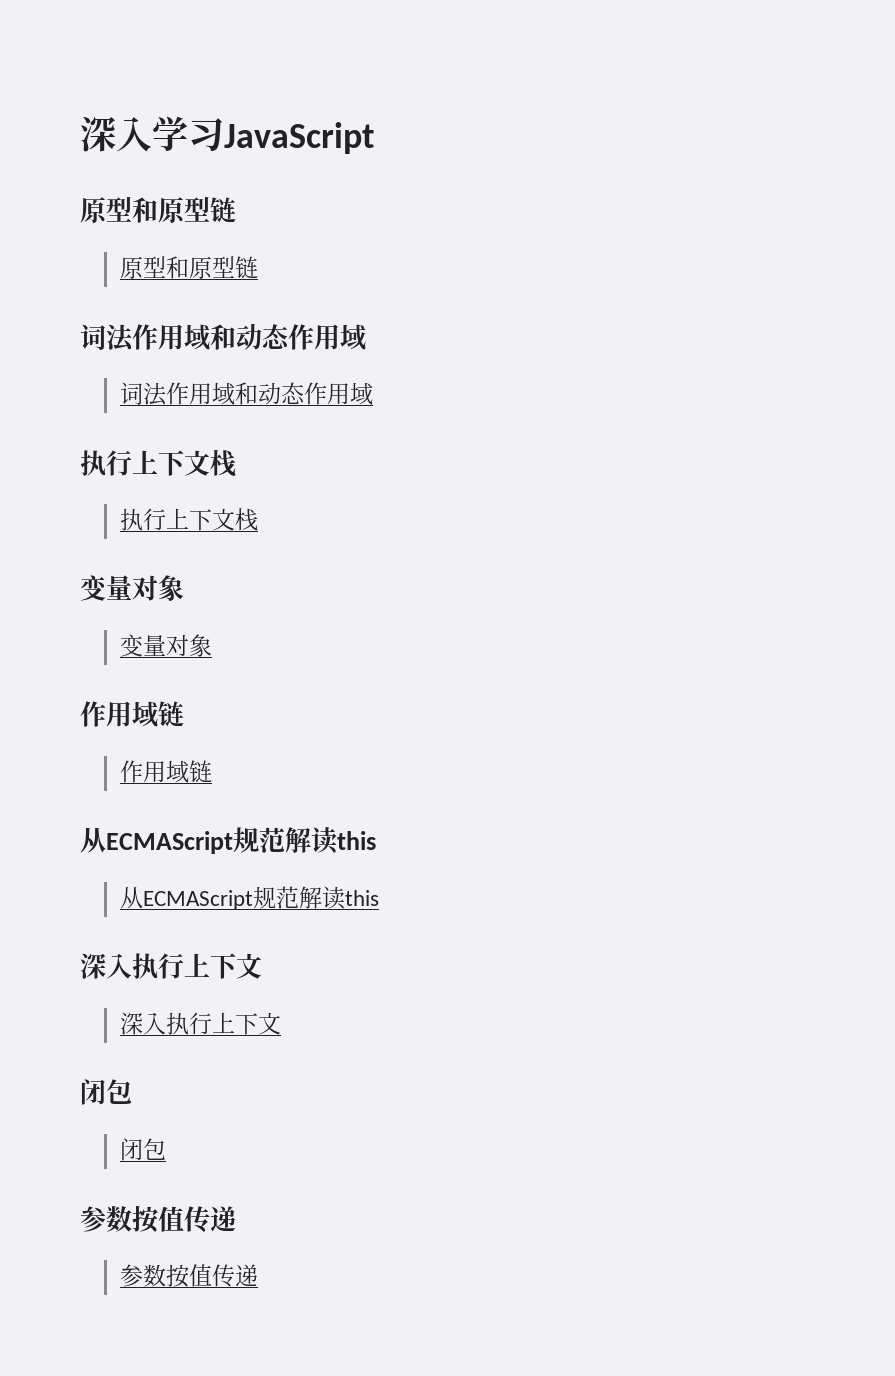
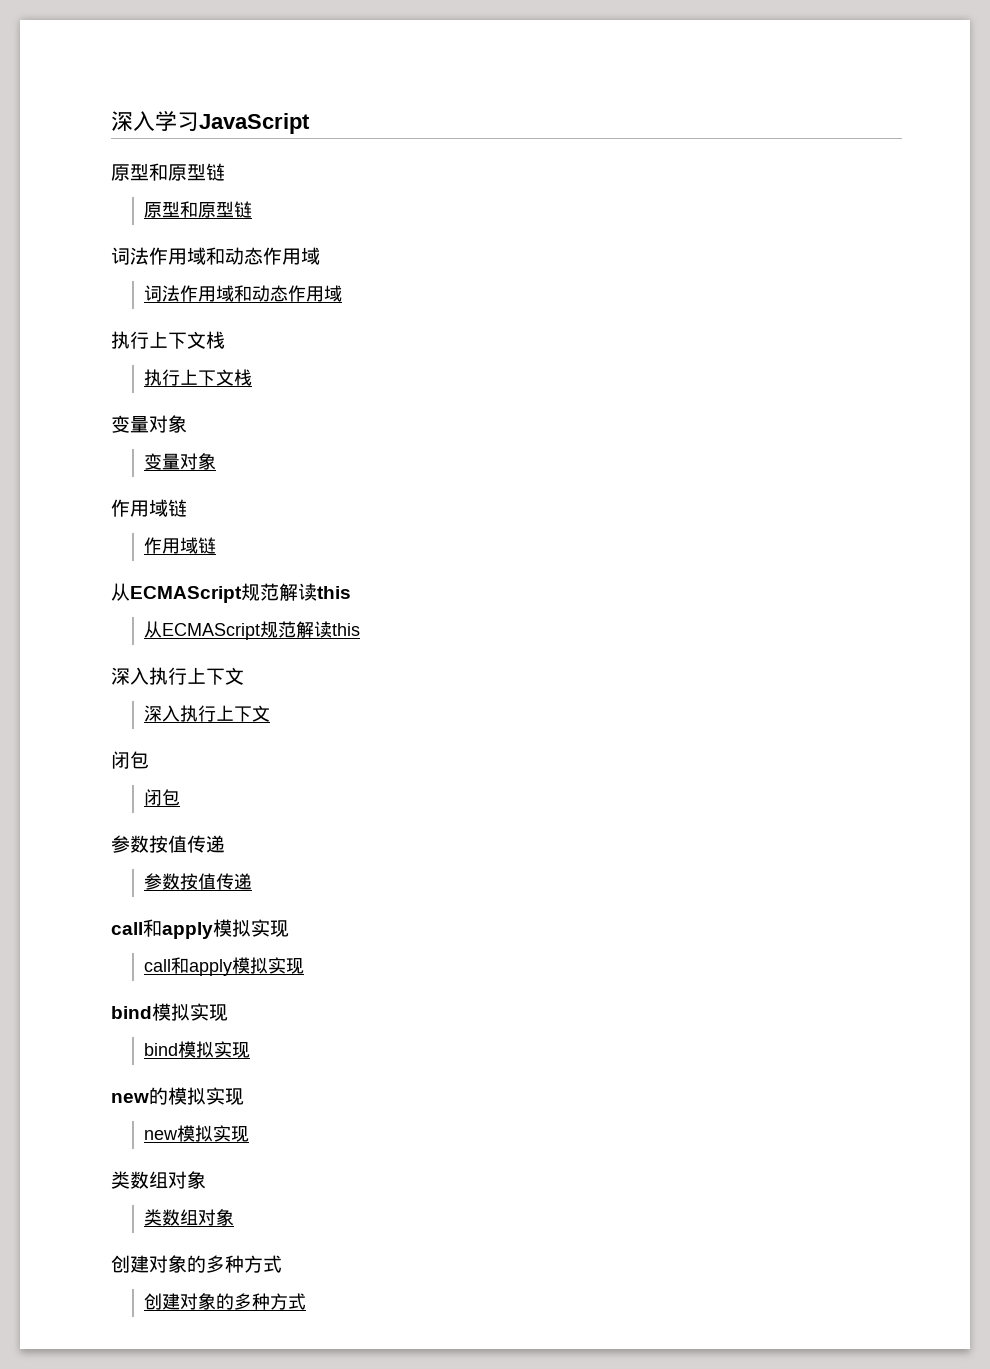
(258, 1275) none -> [111,919,289,939] [144,957,305,976] [111,1003,228,1021] [144,1041,251,1058] [111,1087,244,1105] [144,1125,250,1142] [111,1171,206,1189] [144,1209,235,1226] [111,1255,282,1273] [144,1293,307,1310] // call和apply模拟实现 // call和apply模拟实现 // bind模拟实现 // bind模拟实现 // new的模拟实现 // new模拟实现 // 类数组对象 // 类数组对象 // 创建对象的多种方式 // 创建对象的多种方式

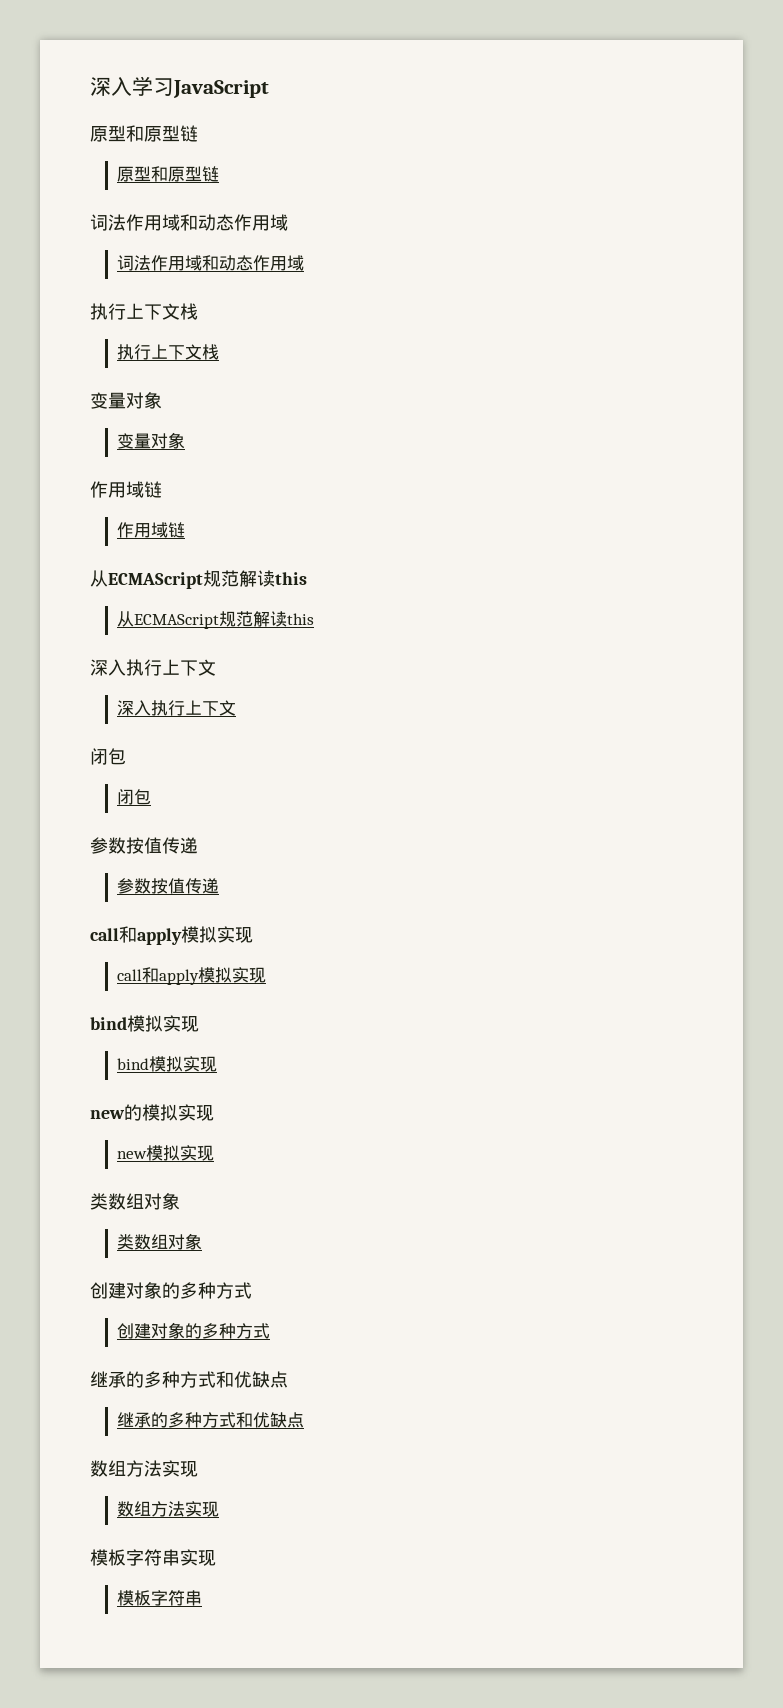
(307, 1301) none -> [90,1371,288,1388] [116,1412,304,1428] [90,1460,198,1477] [116,1501,219,1517] [90,1549,216,1566] [116,1590,202,1606] // 继承的多种方式和优缺点 // 继承的多种方式和优缺点 // 数组方法实现 // 数组方法实现 // 模板字符串实现 // 模板字符串

